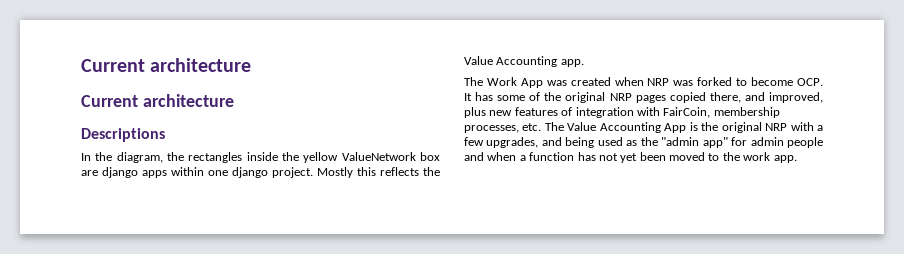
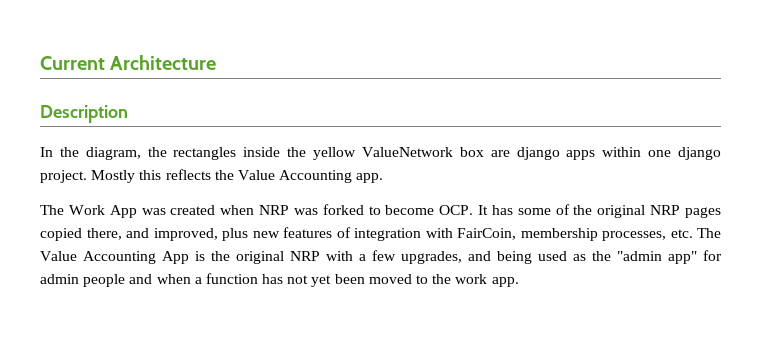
[81,58,252,72] [81,94,234,107] [81,128,165,142] Current architecture // Current architecture // Descriptions -> [40,55,217,70] [40,105,128,123] Current Architecture // Description

